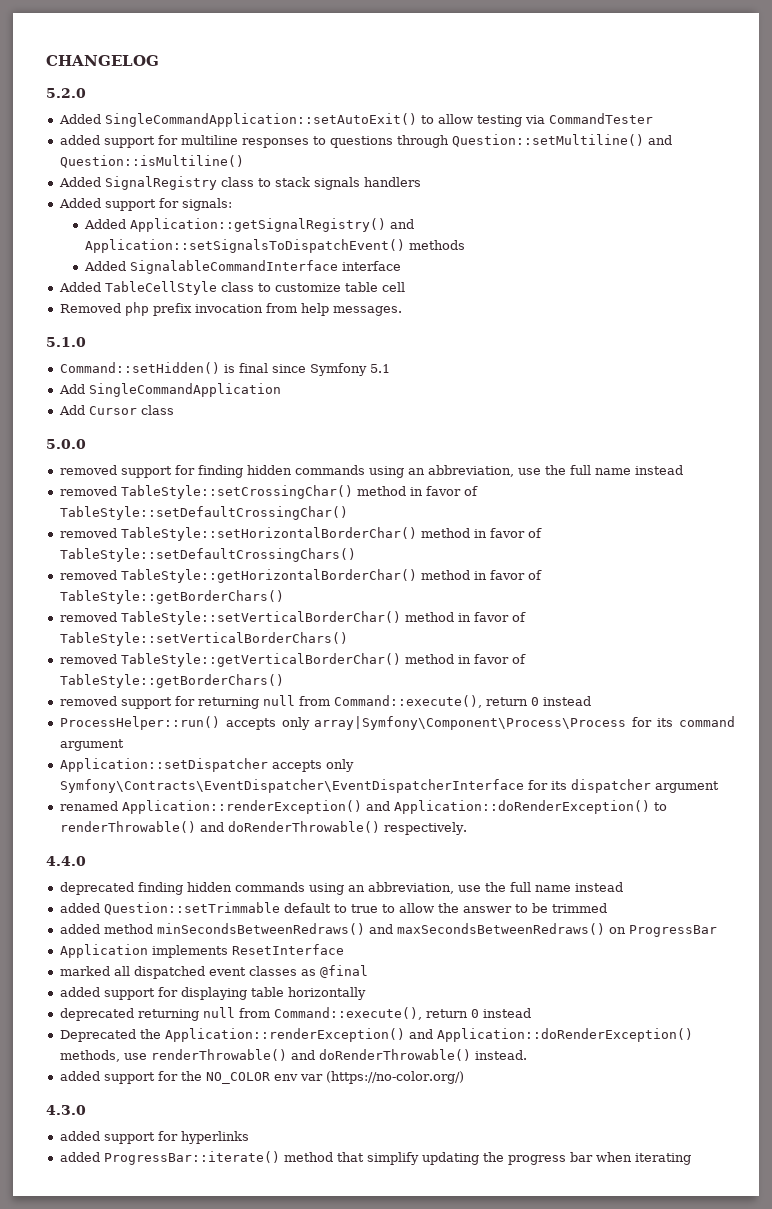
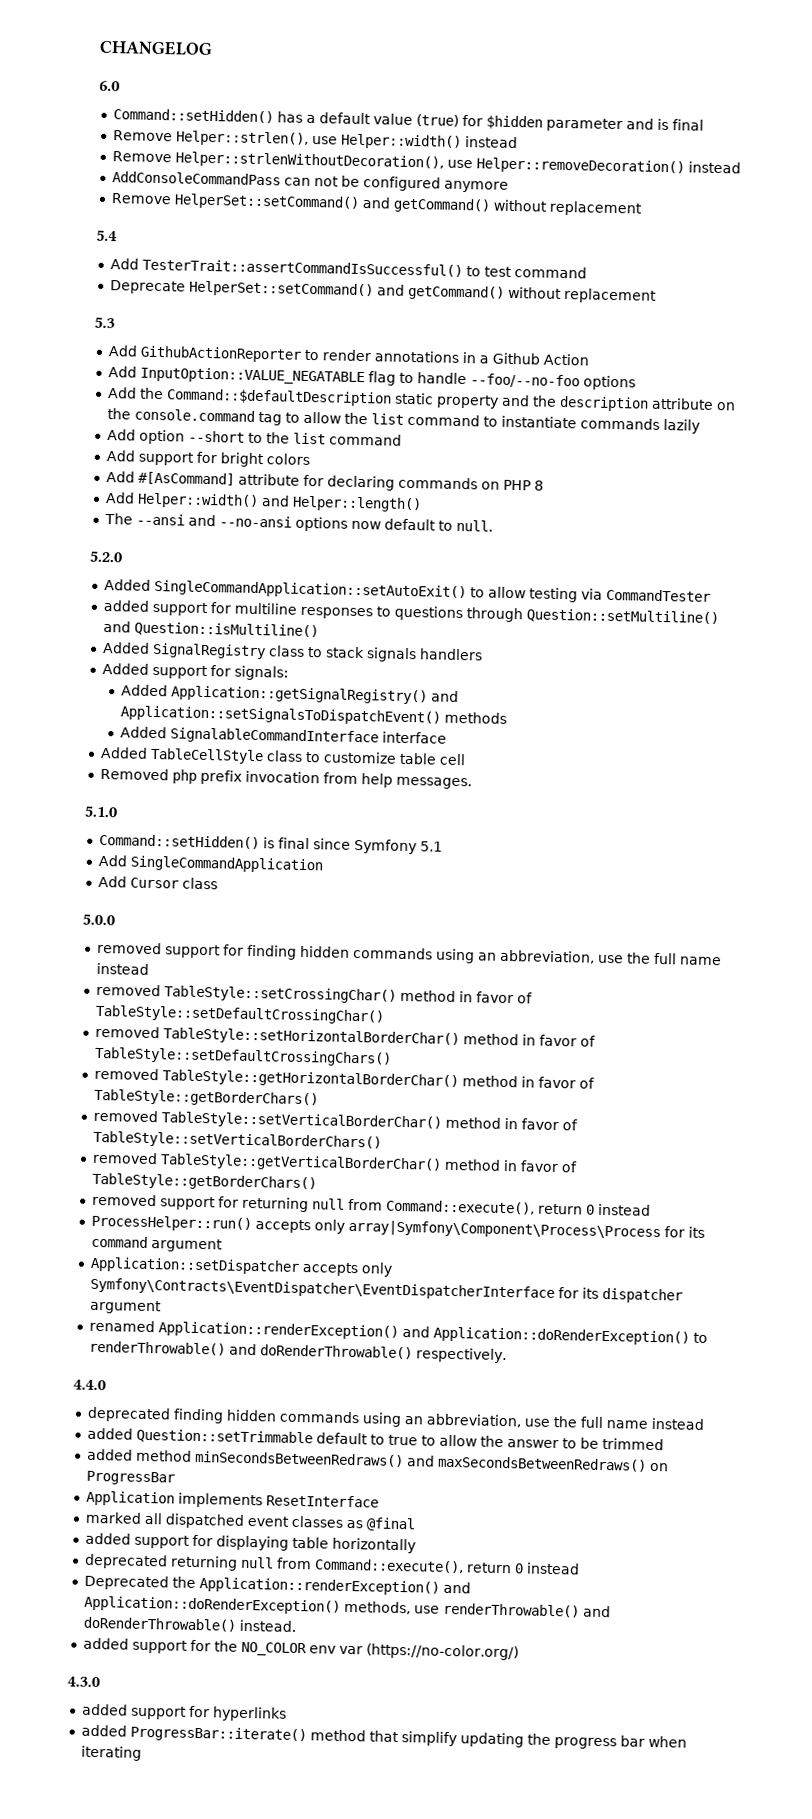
(159, 60) none -> [99,80,120,92] [112,108,704,133] [112,130,518,150] [111,151,741,176] [111,171,509,193] [110,193,642,217] [96,229,118,242] [109,258,587,279] [109,280,657,304] [94,316,115,329] [107,345,589,366] [107,366,636,391] [107,387,736,412] [106,408,700,434] [106,428,402,446] [105,449,310,468] [105,470,544,491] [104,491,422,513] [103,512,493,532] // 6.0 // Command::setHidden() has a default value (true) for $hidden parameter and is final // Remove Helper::strlen(), use Helper::width() instead // Remove Helper::strlenWithoutDecoration(), use Helper::removeDecoration() instead // AddConsoleCommandPass can not be configured anymore // Remove HelperSet::setCommand() and getCommand() without replacement // 5.4 // Add TesterTrait::assertCommandIsSuccessful() to test command // Deprecate HelperSet::setCommand() and getCommand() without replacement // 5.3 // Add GithubActionReporter to render annotations in a Github Action // Add InputOption::VALUE_NEGATABLE flag to handle --foo/--no-foo options // Add the Command::$defaultDescription static property and the description attribute on the console.command tag to allow the list command to instantiate commands lazily // Add option --short to the list command // Add support for bright colors // Add #[AsCommand] attribute for declaring commands on PHP 8 // Add Helper::width() and Helper::length() // The --ansi and --no-ansi options now default to null.

